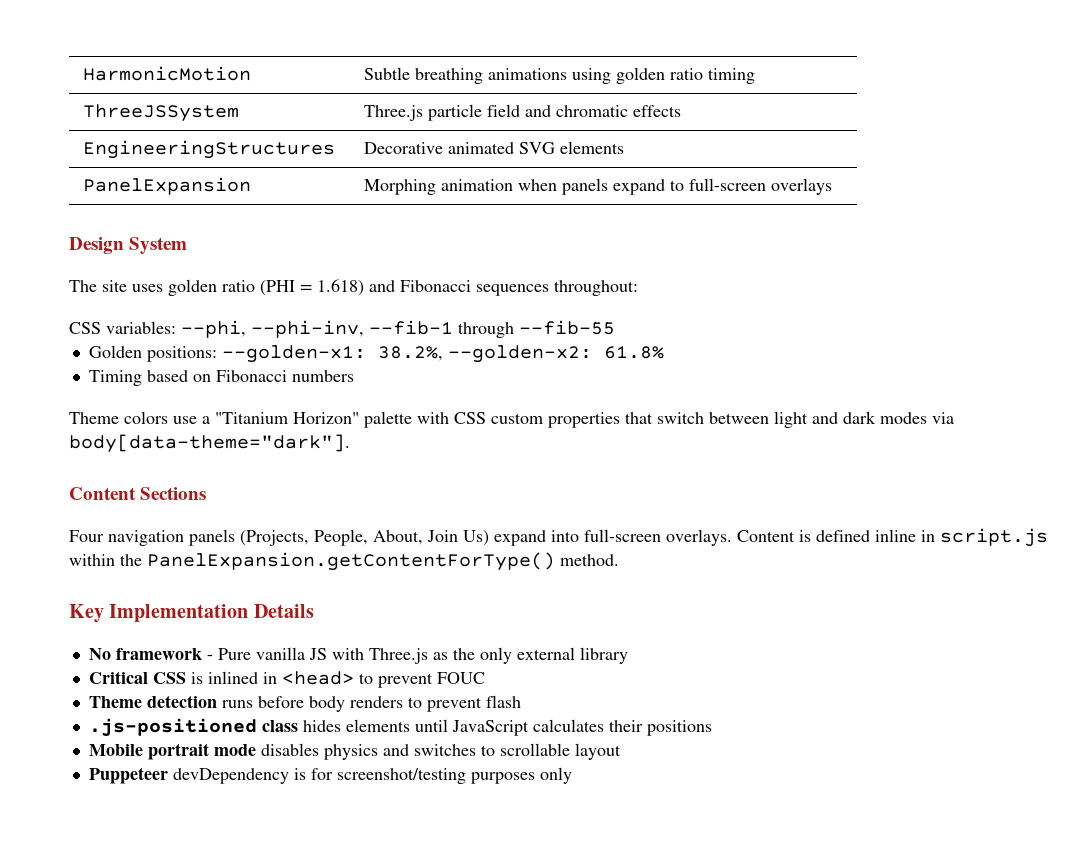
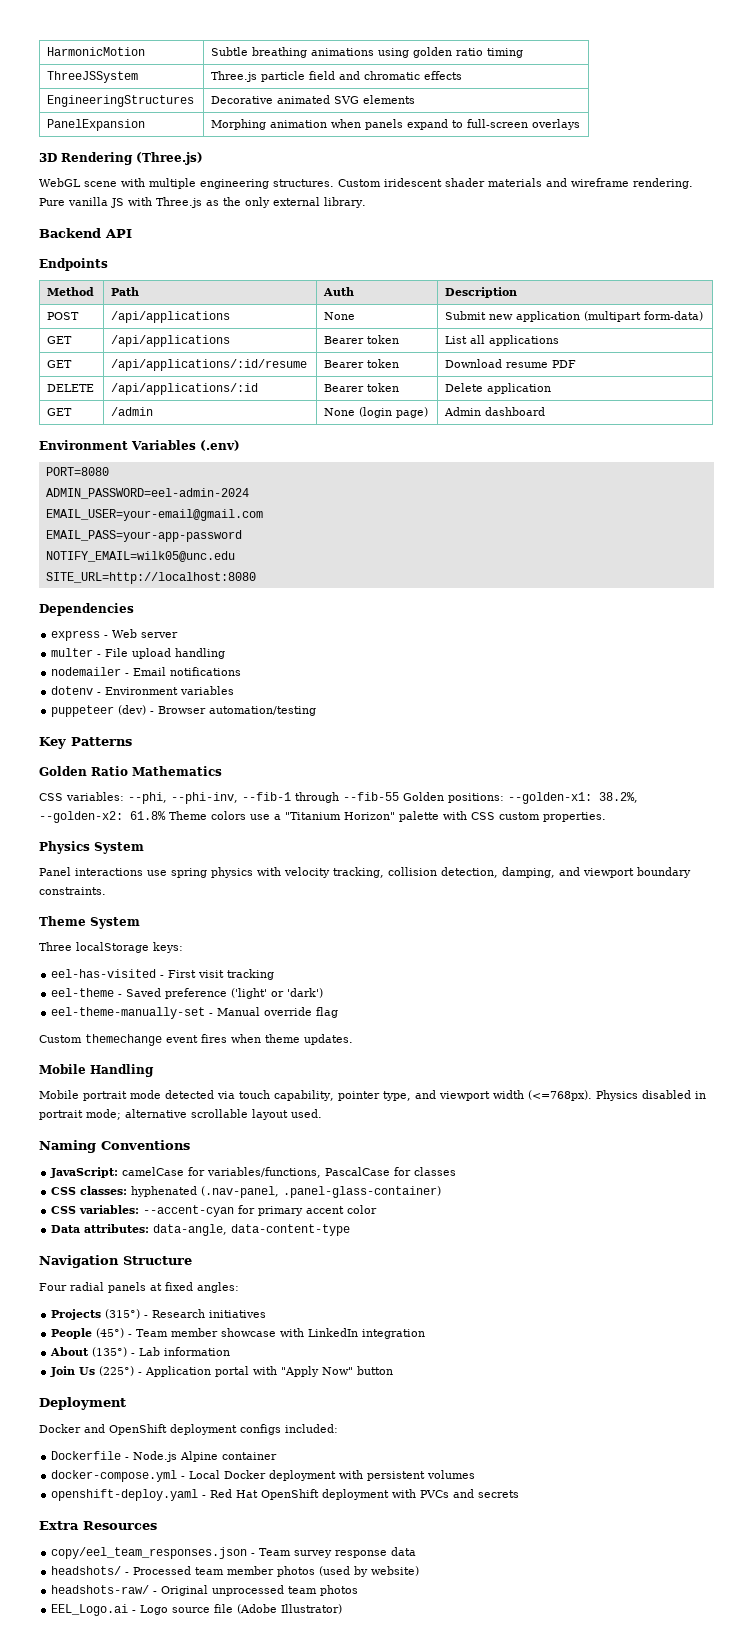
[69,237,188,254] [69,279,638,296] Design System // The site uses golden ratio (PHI = 1.618) and Fibonacci sequences throughout: -> [39,152,203,165] [39,178,693,189] [39,197,366,208] [39,228,132,238] [39,258,108,271] [47,287,95,296] [111,287,140,296] [323,287,355,296] [445,287,518,298] [47,312,80,320] [111,311,231,323] [324,312,356,320] [445,311,704,322] [47,336,73,344] [111,335,231,347] [324,335,400,344] [445,335,560,346] [47,360,73,368] [111,359,308,371] [324,359,400,368] [445,359,577,368] [47,384,95,392] [111,383,259,395] [324,383,400,392] [445,383,552,394] [47,408,73,416] [111,407,154,416] [324,407,429,418] [444,407,546,416] [39,440,240,451] [45,467,109,476] [45,488,249,499] [45,509,263,521] [45,530,242,542] [45,551,235,562] [45,572,256,584] [39,603,134,616] [51,629,179,641] [51,648,226,659] [51,667,242,676] [51,686,235,695] [51,705,317,717] [39,737,132,749] [39,766,222,776] 3D Rendering (Three.js) // WebGL scene with multiple engineering structures. Custom iridescent shader materials and wireframe rendering. Pure vanilla JS with Three.js as the only external library. // Backend API // Endpoints // Method | Path | Auth | Description // POST | /api/applications | None | Submit new application (multipart form-data) // GET | /api/applications | Bearer token | List all applications // GET | /api/applications/:id/resume | Bearer token | Download resume PDF // DELETE | /api/applications/:id | Bearer token | Delete application // GET | /admin | None (login page) | Admin dashboard // Environment Variables (.env) // PORT=8080 // ADMIN_PASSWORD=eel-admin-2024 // EMAIL_USER=your-email@gmail.com // EMAIL_PASS=your-app-password // NOTIFY_EMAIL=wilk05@unc.edu // SITE_URL=http://localhost:8080 // Dependencies // express - Web server // multer - File upload handling // nodemailer - Email notifications // dotenv - Environment variables // puppeteer (dev) - Browser automation/testing // Key Patterns // Golden Ratio Mathematics
(615, 327) // -> (399, 796) none
[88,370,354,386] // Timing based on Fibonacci numbers // -> (166, 815) none
[548,411,954,428] [69,434,350,453] [69,487,207,500] [69,528,1048,547] [69,552,619,571] [69,604,314,623] [88,647,628,664] [88,671,485,688] [88,695,521,712] [88,718,712,737] [88,743,621,760] [88,767,572,784] properties that switch between light and dark modes via body[data-theme="dark"]. // Content Sections // Four navigation panels (Projects, People, About, Join Us) expand into full-screen overlays. Content is defined inline in script.js within the PanelExpansion.getContentForType() method. // Key Implementation Details // No framework - Pure vanilla JS with Three.js as the only external library // Critical CSS is inlined in <head> to prevent FOUC // Theme detection runs before body renders to prevent flash // .js-positioned class hides elements until JavaScript calculates their positions // Mobile portrait mode disables physics and switches to scrollable layout // Puppeteer devDependency is for screenshot/testing purposes only -> [543,812,606,822] [39,841,144,854] [39,867,691,878] [39,887,106,895] [39,916,140,929] [39,942,183,953] [51,969,275,980] [51,988,324,999] [51,1007,339,1019] [39,1034,353,1046] [39,1064,154,1077] [39,1090,706,1101] [39,1109,322,1120] [39,1140,190,1153] [50,1167,457,1178] [51,1186,442,1198] [51,1205,378,1217] [51,1224,351,1236] [39,1255,192,1268] [39,1282,239,1293] [51,1309,267,1320] [51,1328,426,1339] [50,1347,231,1357] [50,1366,394,1377] [39,1397,126,1410] [39,1424,338,1435] [51,1451,278,1462] [51,1470,476,1482] [51,1489,520,1501] [39,1521,157,1530] [51,1547,417,1559] [51,1566,420,1577] [51,1585,359,1596] [51,1604,343,1616] properties. // Physics System // Panel interactions use spring physics with velocity tracking, collision detection, damping, and viewport boundary constraints. // Theme System // Three localStorage keys: // eel-has-visited - First visit tracking // eel-theme - Saved preference ('light' or 'dark') // eel-theme-manually-set - Manual override flag // Custom themechange event fires when theme updates. // Mobile Handling // Mobile portrait mode detected via touch capability, pointer type, and viewport width (<=768px). Physics disabled in portrait mode; alternative scrollable layout used. // Naming Conventions // JavaScript: camelCase for variables/functions, PascalCase for classes // CSS classes: hyphenated (.nav-panel, .panel-glass-container) // CSS variables: --accent-cyan for primary accent color // Data attributes: data-angle, data-content-type // Navigation Structure // Four radial panels at fixed angles: // Projects (315°) - Research initiatives // People (45°) - Team member showcase with LinkedIn integration // About (135°) - Lab information // Join Us (225°) - Application portal with "Apply Now" button // Deployment // Docker and OpenShift deployment configs included: // Dockerfile - Node.js Alpine container // docker-compose.yml - Local Docker deployment with persistent volumes // openshift-deploy.yaml - Red Hat OpenShift deployment with PVCs and secrets // Extra Resources // copy/eel_team_responses.json - Team survey response data // headshots/ - Processed team member photos (used by website) // headshots-raw/ - Original unprocessed team photos // EEL_Logo.ai - Logo source file (Adobe Illustrator)

